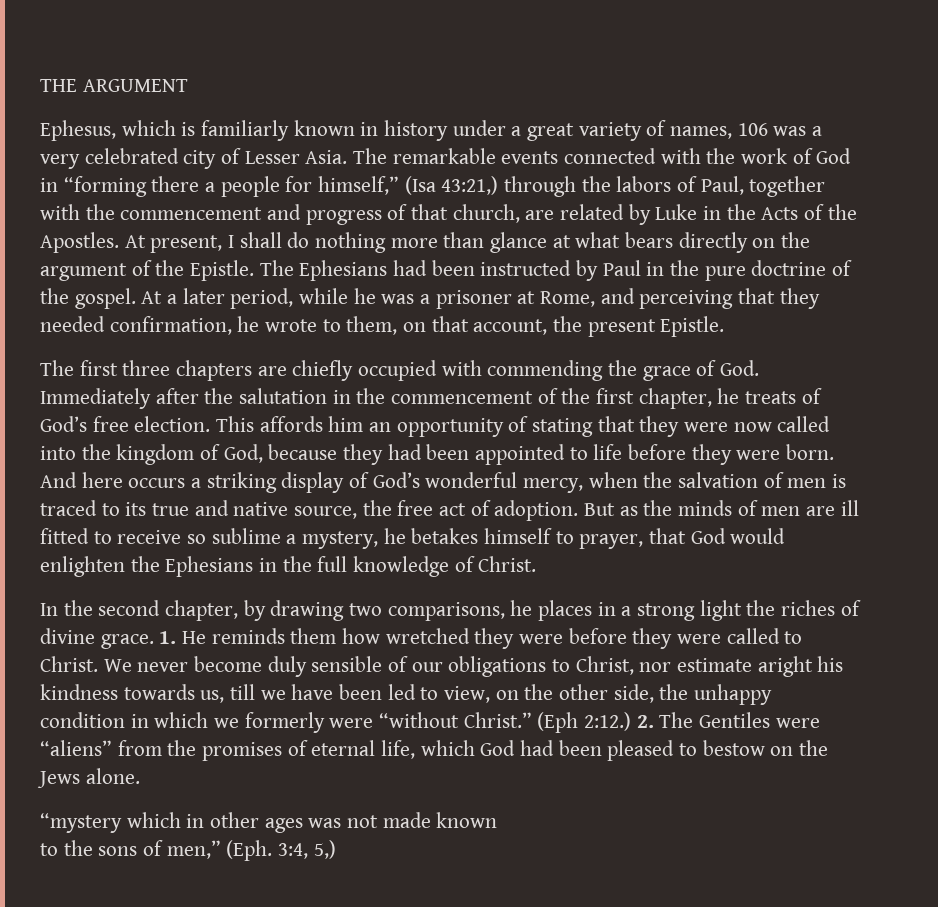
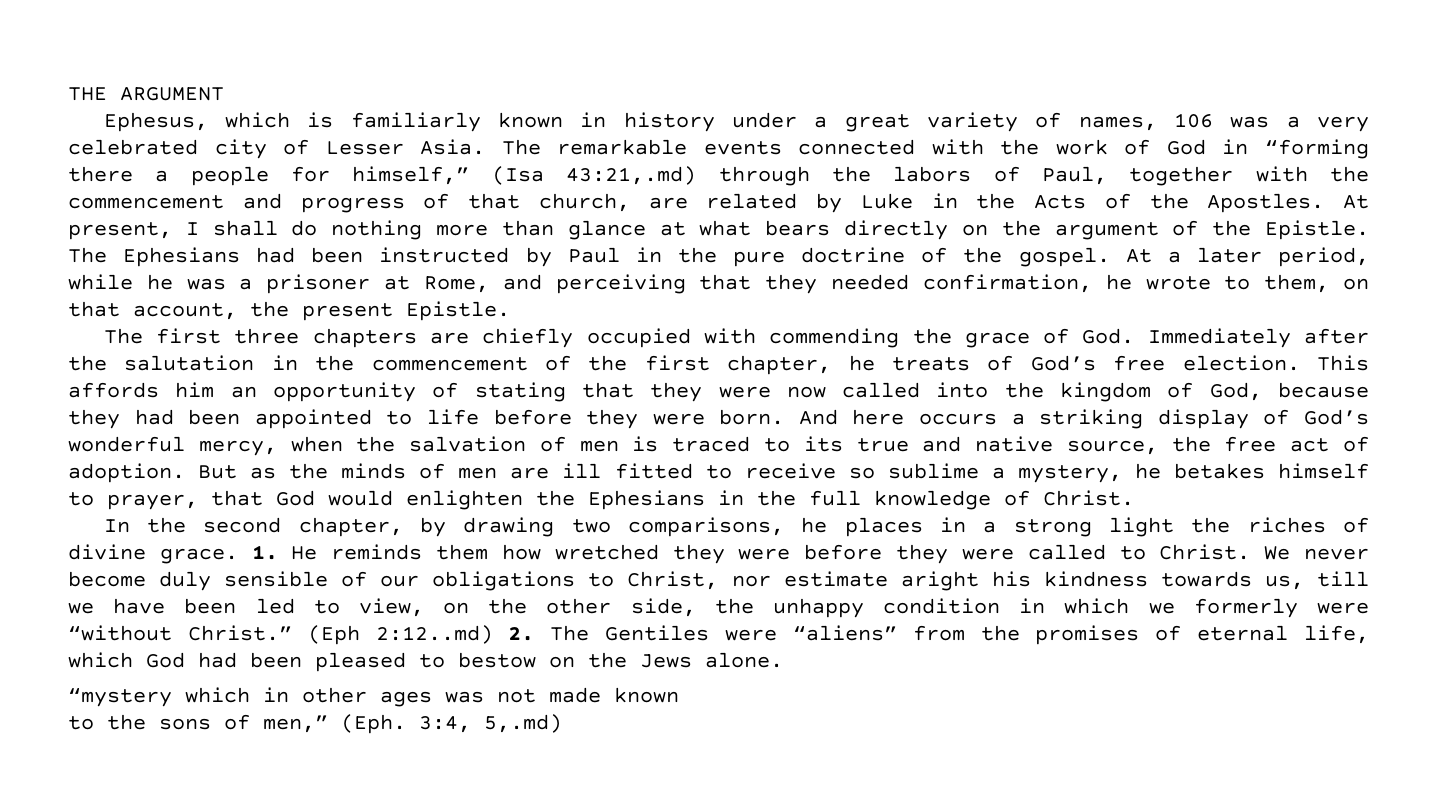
[441,176,499,195] 43:21,) -> [566,166,697,185] 43:21,.md)
[584,712,632,731] 2:12.) -> [375,625,493,644] 2:12..md)
[313,840,336,859] 5,) -> [484,714,562,733] 5,.md)

